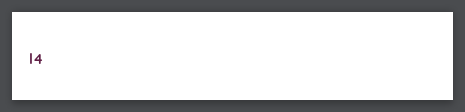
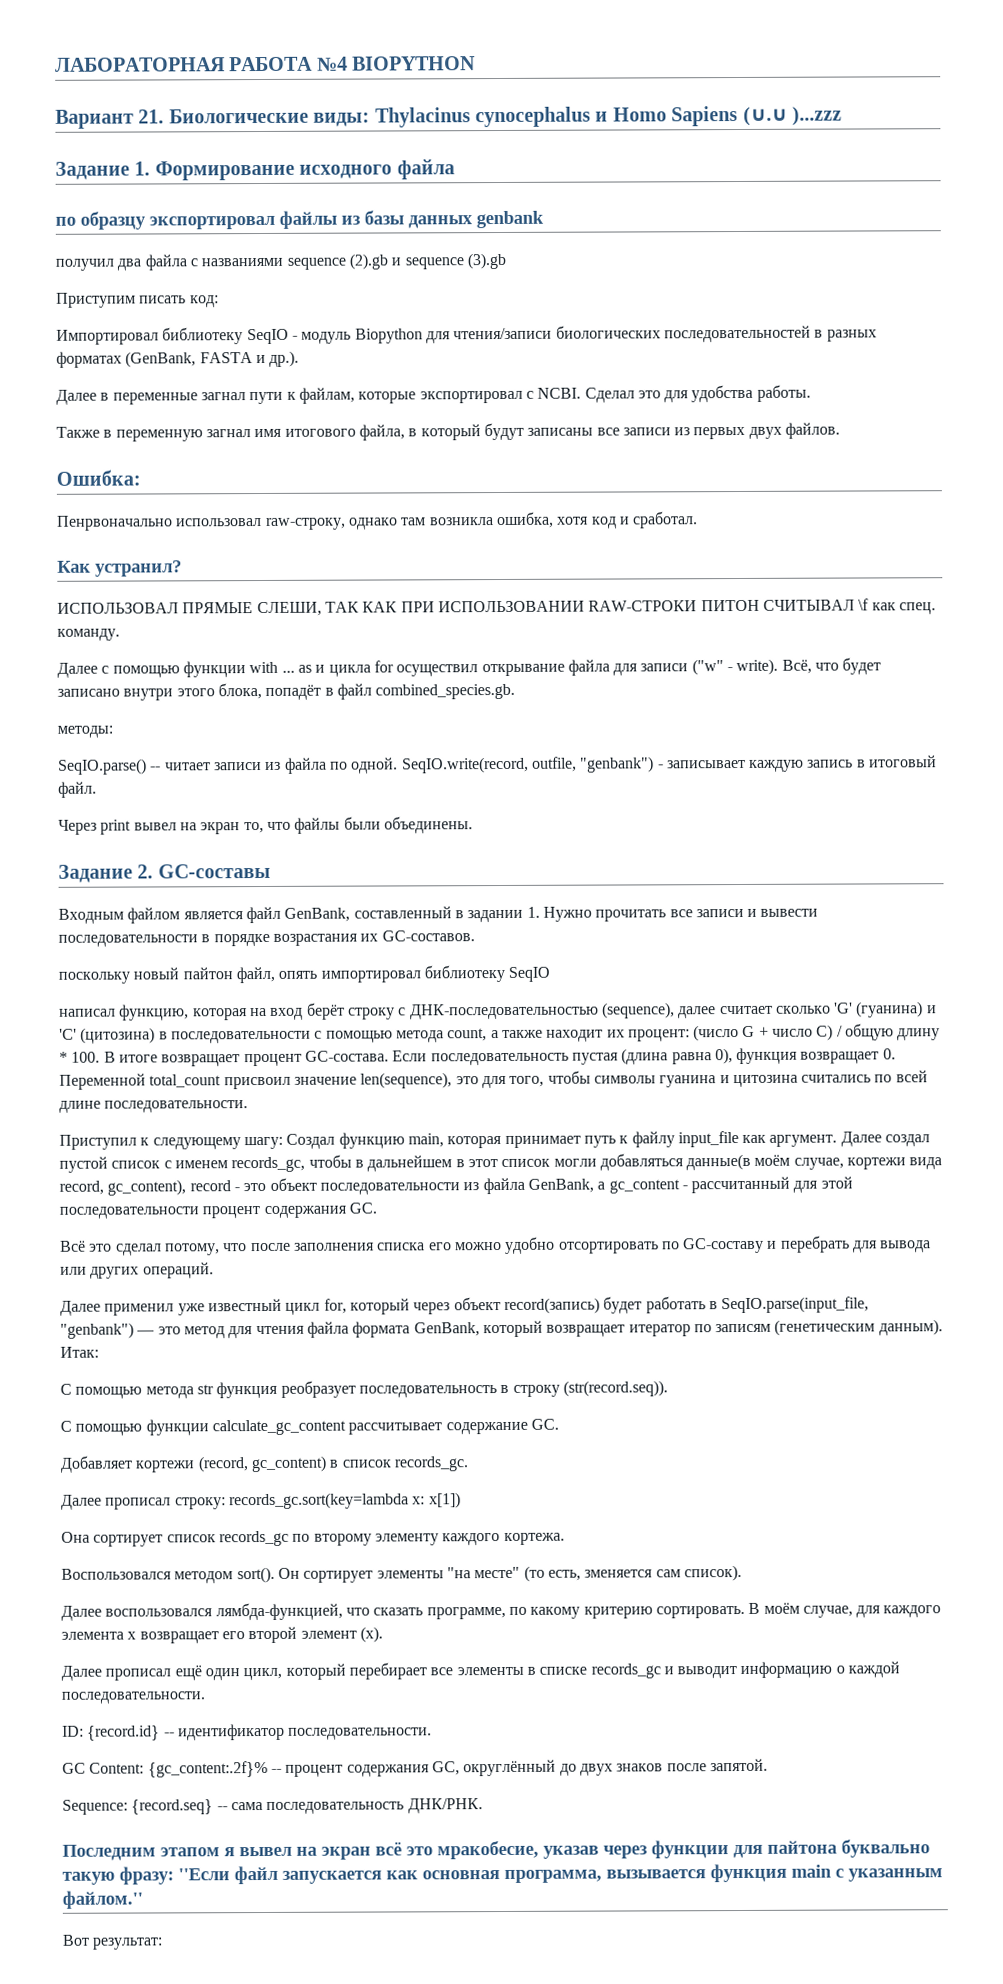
[29,53,43,64] l4 -> [55,56,477,72] [55,106,842,129] [55,159,455,181] [55,210,544,230] [55,252,506,271] [56,292,219,308] [56,325,877,345] [56,350,300,368] [56,384,811,405] [56,422,841,442] [56,469,141,486] [57,511,699,531] [57,560,182,577] [57,598,936,617] [57,628,120,641] [57,657,882,678] [57,683,516,701] [57,725,113,738] [58,755,938,775] [58,781,97,798] [58,816,473,835] [58,863,271,883] [58,906,819,924] [58,930,475,947] [58,964,551,984] [59,1001,937,1021] [59,1023,941,1044] [59,1047,896,1067] [59,1070,928,1090] [59,1100,249,1113] [59,1131,931,1150] [59,1153,943,1173] [59,1176,853,1196] [59,1202,377,1219] [60,1235,932,1256] [60,1262,214,1279] [60,1296,870,1316] [60,1319,943,1339] [60,1346,99,1358] [60,1380,668,1399] [60,1418,559,1436] [60,1455,469,1473] [61,1492,461,1510] [61,1530,565,1547] [61,1565,742,1584] [61,1602,942,1621] [61,1626,383,1644] [61,1661,901,1681] [61,1691,205,1704] [62,1723,433,1741] [62,1758,768,1778] [62,1798,483,1815] [62,1839,930,1861] [62,1863,943,1885] [62,1890,143,1909] [62,1934,164,1950] ЛАБОРАТОРНАЯ РАБОТА №4 BIOPYTHON // Вариант 21. Биологические виды: Thylacinus cynocephalus и Homo Sapiens (∪.∪ )...zzz // Задание 1. Формирование исходного файла // по образцу экспортировал файлы из базы данных genbank // получил два файла с названиями sequence (2).gb и sequence (3).gb // Приступим писать код: // Импортировал библиотеку SeqIO - модуль Biopython для чтения/записи биологических последовательностей в разных форматах (GenBank, FASTA и др.). // Далее в переменные загнал пути к файлам, которые экспортировал с NCBI. Сделал это для удобства работы. // Также в переменную загнал имя итогового файла, в который будут записаны все записи из первых двух файлов. // Ошибка: // Пенрвоначально использовал raw-строку, однако там возникла ошибка, хотя код и сработал. // Как устранил? // ИСПОЛЬЗОВАЛ ПРЯМЫЕ СЛЕШИ, ТАК КАК ПРИ ИСПОЛЬЗОВАНИИ RAW-СТРОКИ ПИТОН СЧИТЫВАЛ \f как спец. команду. // Далее с помощью функции with ... as и цикла for осуществил открывание файла для записи ("w" - write). Всё, что будет записано внутри этого блока, попадёт в файл combined_species.gb. // методы: // SeqIO.parse() -- читает записи из файла по одной. SeqIO.write(record, outfile, "genbank") - записывает каждую запись в итоговый файл. // Через print вывел на экран то, что файлы были объединены. // Задание 2. GC-составы // Входным файлом является файл GenBank, составленный в задании 1. Нужно прочитать все записи и вывести последовательности в порядке возрастания их GC-составов. // поскольку новый пайтон файл, опять импортировал библиотеку SeqIO // написал функцию, которая на вход берёт строку с ДНК-последовательностью (sequence), далее считает сколько 'G' (гуанина) и 'C' (цитозина) в последовательности с помощью метода count, а также находит их процент: (число G + число C) / общую длину * 100. В итоге возвращает процент GC-состава. Если последовательность пустая (длина равна 0), функция возвращает 0. Переменной total_count присвоил значение len(sequence), это для того, чтобы символы гуанина и цитозина считались по всей длине последовательности. // Приступил к следующему шагу: Создал функцию main, которая принимает путь к файлу input_file как аргумент. Далее создал пустой список с именем records_gc, чтобы в дальнейшем в этот список могли добавляться данные(в моём случае, кортежи вида record, gc_content), record - это объект последовательности из файла GenBank, а gc_content - рассчитанный для этой последовательности процент содержания GC. // Всё это сделал потому, что после заполнения списка его можно удобно отсортировать по GC-составу и перебрать для вывода или других операций. // Далее применил уже известный цикл for, который через объект record(запись) будет работать в SeqIO.parse(input_file, "genbank") — это метод для чтения файла формата GenBank, который возвращает итератор по записям (генетическим данным). Итак: // С помощью метода str функция реобразует последовательность в строку (str(record.seq)). // С помощью функции calculate_gc_content рассчитывает содержание GC. // Добавляет кортежи (record, gc_content) в список records_gc. // Далее прописал строку: records_gc.sort(key=lambda x: x[1]) // Она сортирует список records_gc по второму элементу каждого кортежа. // Воспользовался методом sort(). Он сортирует элементы "на месте" (то есть, зменяется сам список). // Далее воспользовался лямбда-функцией, что сказать программе, по какому критерию сортировать. В моём случае, для каждого элемента x возвращает его второй элемент (x). // Далее прописал ещё один цикл, который перебирает все элементы в списке records_gc и выводит информацию о каждой последовательности. // ID: {record.id} -- идентификатор последовательности. // GC Content: {gc_content:.2f}% -- процент содержания GC, округлённый до двух знаков после запятой. // Sequence: {record.seq} -- сама последовательность ДНК/РНК. // Последним этапом я вывел на экран всё это мракобесие, указав через функции для пайтона буквально такую фразу: ''Если файл запускается как основная программа, вызывается функция main с указанным файлом.'' // Вот результат:

